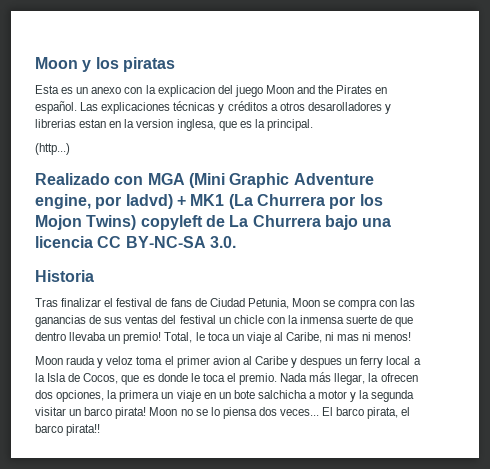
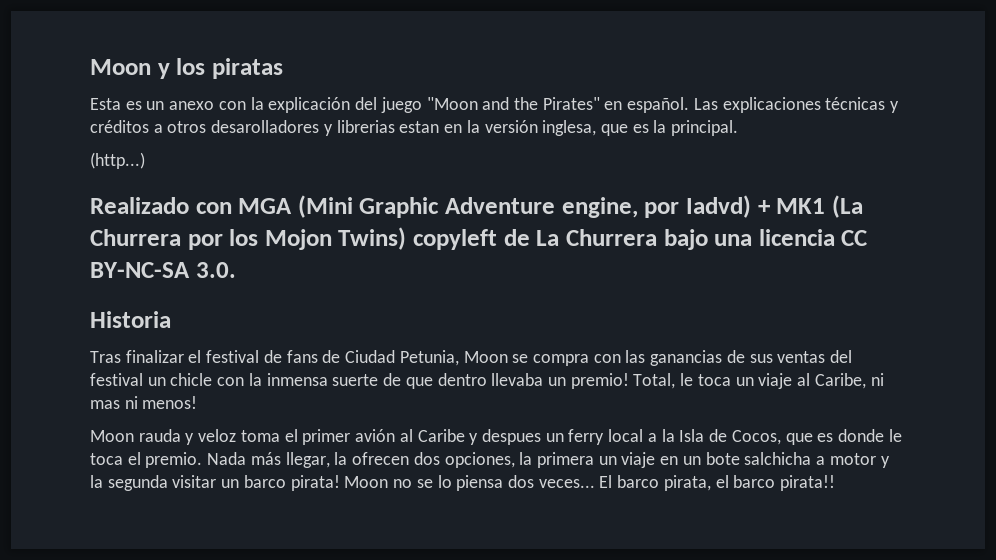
[157,85,215,97] explicacion -> [268,97,351,113] explicación
[265,85,294,94] Moon -> [426,97,478,110] "Moon
[336,85,373,94] Pirates -> [542,97,600,110] Pirates"
[136,119,174,128] version -> [484,120,538,133] versión
[212,356,240,365] avion -> [355,429,396,442] avión

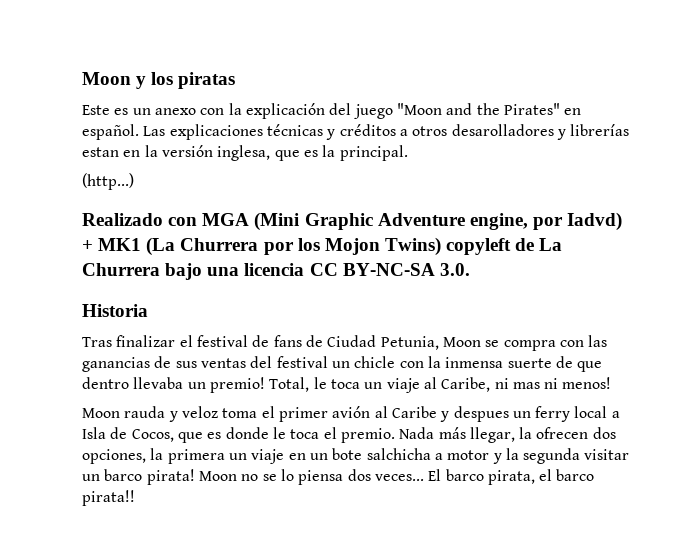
[90,98,121,110] Esta -> [82,105,110,115] Este
[336,120,395,133] librerias -> [570,124,630,136] librerías
[661,429,675,442] la -> (620, 414) none

